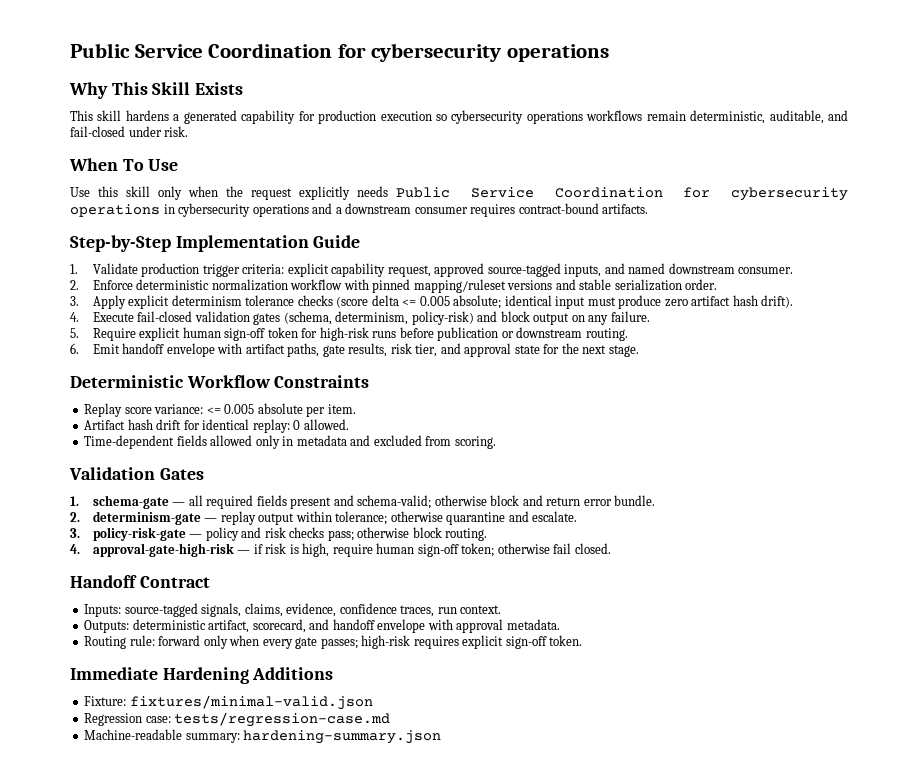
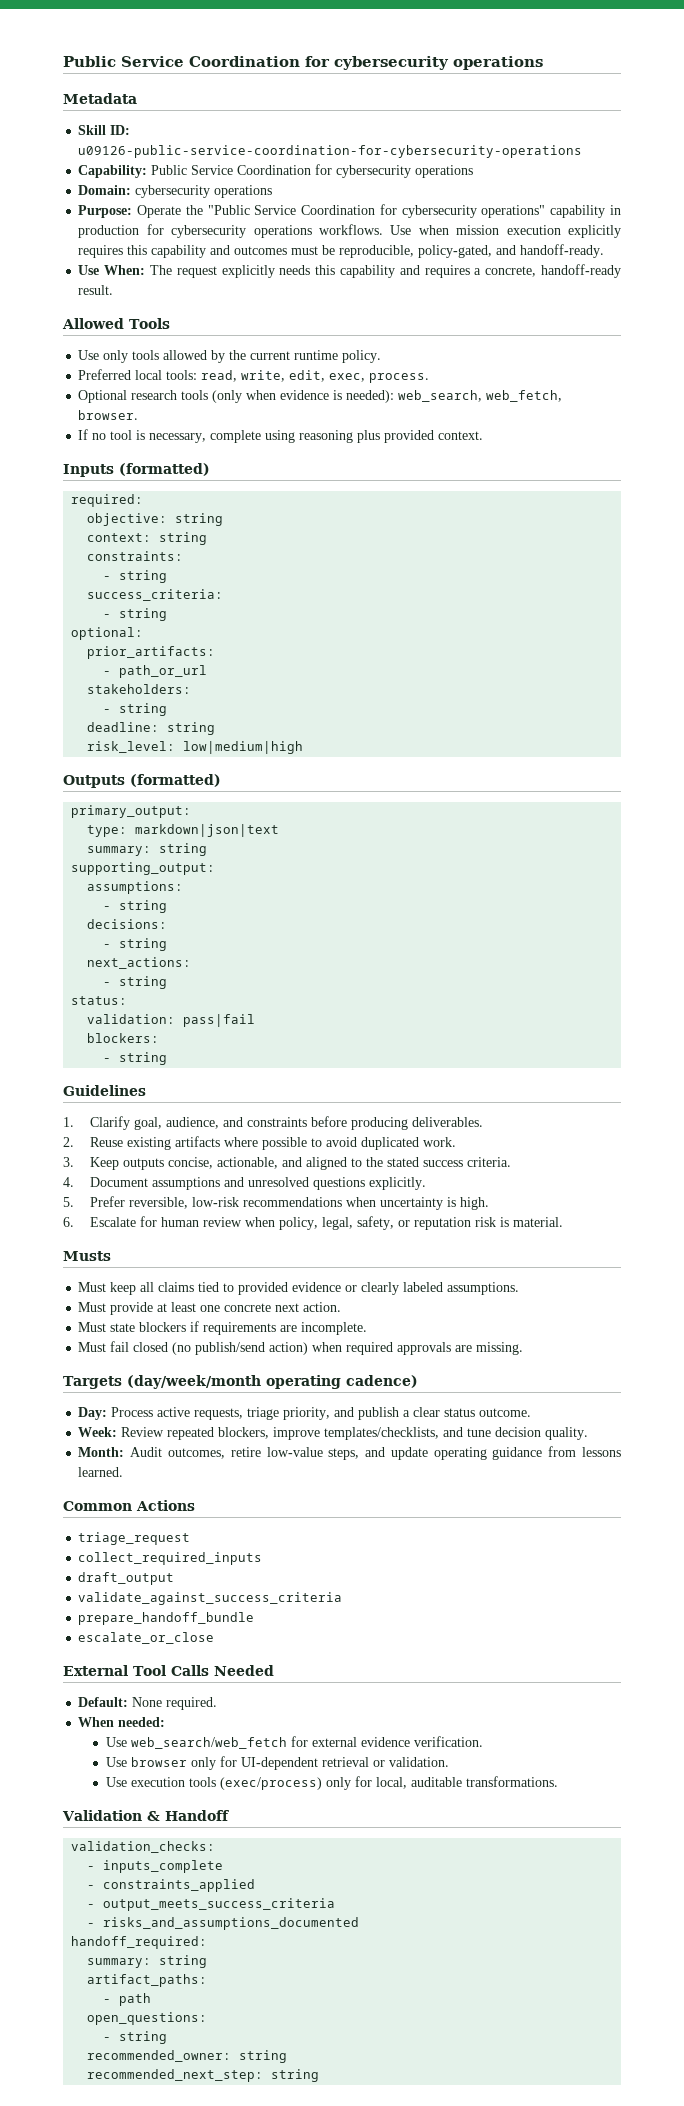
[70,43,609,62] [69,82,244,99] [70,110,848,124] [70,126,189,137] [69,158,179,171] [70,186,848,201] [70,203,649,217] [70,235,361,252] [70,263,794,277] [70,279,718,293] [70,295,794,309] [70,311,650,325] [70,327,628,341] [70,343,639,357] [70,375,370,388] [84,403,356,417] [84,419,349,433] [84,435,496,449] [69,467,204,480] [70,495,656,509] [70,511,578,525] [70,527,488,541] [70,543,611,557] [70,575,210,588] [84,603,502,617] [84,619,560,633] [84,635,583,649] [70,667,334,684] [84,695,373,710] [84,712,391,727] [84,729,442,744] Public Service Coordination for cybersecurity operations // Why This Skill Exists // This skill hardens a generated capability for production execution so cybersecurity operations workflows remain deterministic, auditable, and fail-closed under risk. // When To Use // Use this skill only when the request explicitly needs Public Service Coordination for cybersecurity operations in cybersecurity operations and a downstream consumer requires contract-bound artifacts. // Step-by-Step Implementation Guide // 1. Validate production trigger criteria: explicit capability request, approved source-tagged inputs, and named downstream consumer. // 2. Enforce deterministic normalization workflow with pinned mapping/ruleset versions and stable serialization order. // 3. Apply explicit determinism tolerance checks (score delta <= 0.005 absolute; identical input must produce zero artifact hash drift). // 4. Execute fail-closed validation gates (schema, determinism, policy-risk) and block output on any failure. // 5. Require explicit human sign-off token for high-risk runs before publication or downstream routing. // 6. Emit handoff envelope with artifact paths, gate results, risk tier, and approval state for the next stage. // Deterministic Workflow Constraints // Replay score variance: <= 0.005 absolute per item. // Artifact hash drift for identical replay: 0 allowed. // Time-dependent fields allowed only in metadata and excluded from scoring. // Validation Gates // 1. schema-gate — all required fields present and schema-valid; otherwise block and return error bundle. // 2. determinism-gate — replay output within tolerance; otherwise quarantine and escalate. // 3. policy-risk-gate — policy and risk checks pass; otherwise block routing. // 4. approval-gate-high-risk — if risk is high, require human sign-off token; otherwise fail closed. // Handoff Contract // Inputs: source-tagged signals, claims, evidence, confidence traces, run context. // Outputs: deterministic artifact, scorecard, and handoff envelope with approval metadata. // Routing rule: forward only when every gate passes; high-risk requires explicit sign-off token. // Immediate Hardening Additions // Fixture: fixtures/minimal-valid.json // Regression case: tests/regression-case.md // Machine-readable summary: hardening-summary.json -> [63,56,543,70] [63,93,137,104] [78,125,131,135] [78,145,583,158] [78,164,474,178] [78,185,273,198] [78,204,621,218] [78,224,621,238] [78,244,605,258] [78,264,622,278] [78,285,114,295] [62,318,170,329] [78,350,382,363] [78,369,430,383] [78,390,563,403] [78,410,139,420] [78,429,484,443] [63,463,210,477] [71,494,144,507] [87,513,224,526] [87,532,208,545] [87,551,184,561] [103,570,168,583] [87,589,224,601] [103,608,168,621] [71,627,144,640] [87,646,216,659] [103,665,208,678] [87,684,192,694] [103,703,168,716] [87,722,216,735] [87,741,304,754] [63,774,221,788] [71,805,192,818] [87,824,280,837] [87,843,208,856] [71,862,216,875] [87,881,184,894] [103,900,168,913] [87,919,168,929] [103,938,168,951] [87,957,192,969] [103,976,168,989] [71,996,128,1005] [87,1014,256,1027] [87,1033,160,1043] [103,1052,168,1065] [63,1085,146,1096] [63,1116,484,1130] [63,1136,457,1150] [63,1157,512,1170] [63,1177,427,1190] [63,1196,490,1210] [63,1216,564,1230] [63,1251,111,1261] [78,1282,520,1295] [78,1302,342,1315] [78,1321,368,1335] [78,1341,524,1355] [63,1375,418,1389] [78,1407,532,1420] [78,1427,589,1440] [78,1446,622,1460] [78,1467,124,1477] [63,1500,195,1511] [78,1532,191,1545] [78,1552,263,1565] [78,1572,175,1585] [78,1592,343,1605] [78,1612,255,1625] [78,1632,215,1644] [63,1665,274,1676] [78,1697,218,1710] [78,1717,166,1727] [105,1736,483,1749] [105,1756,449,1770] [105,1776,558,1790] [62,1810,229,1821] [71,1841,216,1853] [87,1860,224,1873] [87,1879,256,1892] [87,1898,336,1911] [87,1917,360,1930] [71,1936,208,1949] [87,1955,208,1968] [87,1974,208,1987] [103,1993,152,2006] [87,2012,208,2025] [103,2031,168,2044] [87,2050,288,2063] [87,2069,320,2082] Public Service Coordination for cybersecurity operations // Metadata // Skill ID: u09126-public-service-coordination-for-cybersecurity-operations // Capability: Public Service Coordination for cybersecurity operations // Domain: cybersecurity operations // Purpose: Operate the "Public Service Coordination for cybersecurity operations" capability in production for cybersecurity operations workflows. Use when mission execution explicitly requires this capability and outcomes must be reproducible, policy-gated, and handoff-ready. // Use When: The request explicitly needs this capability and requires a concrete, handoff-ready result. // Allowed Tools // Use only tools allowed by the current runtime policy. // Preferred local tools: read, write, edit, exec, process. // Optional research tools (only when evidence is needed): web_search, web_fetch, browser. // If no tool is necessary, complete using reasoning plus provided context. // Inputs (formatted) // required: // objective: string // context: string // constraints: // - string // success_criteria: // - string // optional: // prior_artifacts: // - path_or_url // stakeholders: // - string // deadline: string // risk_level: low|medium|high // Outputs (formatted) // primary_output: // type: markdown|json|text // summary: string // supporting_output: // assumptions: // - string // decisions: // - string // next_actions: // - string // status: // validation: pass|fail // blockers: // - string // Guidelines // 1. Clarify goal, audience, and constraints before producing deliverables. // 2. Reuse existing artifacts where possible to avoid duplicated work. // 3. Keep outputs concise, actionable, and aligned to the stated success criteria. // 4. Document assumptions and unresolved questions explicitly. // 5. Prefer reversible, low-risk recommendations when uncertainty is high. // 6. Escalate for human review when policy, legal, safety, or reputation risk is material. // Musts // Must keep all claims tied to provided evidence or clearly labeled assumptions. // Must provide at least one concrete next action. // Must state blockers if requirements are incomplete. // Must fail closed (no publish/send action) when required approvals are missing. // Targets (day/week/month operating cadence) // Day: Process active requests, triage priority, and publish a clear status outcome. // Week: Review repeated blockers, improve templates/checklists, and tune decision quality. // Month: Audit outcomes, retire low-value steps, and update operating guidance from lessons learned. // Common Actions // triage_request // collect_required_inputs // draft_output // validate_against_success_criteria // prepare_handoff_bundle // escalate_or_close // External Tool Calls Needed // Default: None required. // When needed: // Use web_search/web_fetch for external evidence verification. // Use browser only for UI-dependent retrieval or validation. // Use execution tools (exec/process) only for local, auditable transformations. // Validation & Handoff // validation_checks: // - inputs_complete // - constraints_applied // - output_meets_success_criteria // - risks_and_assumptions_documented // handoff_required: // summary: string // artifact_paths: // - path // open_questions: // - string // recommended_owner: string // recommended_next_step: string

